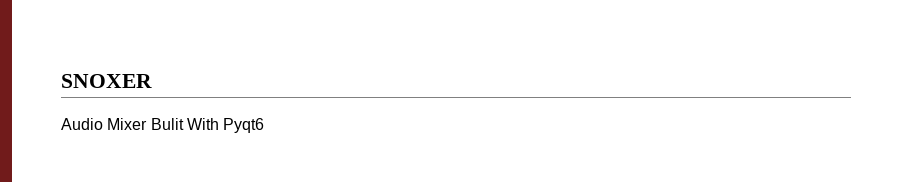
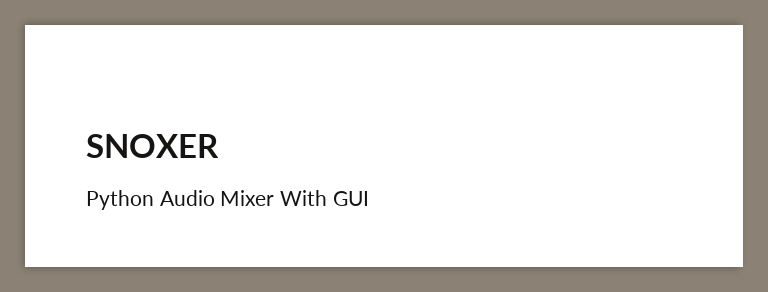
(152, 81) none -> [86,190,154,210] Python
[150,118,265,133] Bulit With Pyqt6 -> [280,190,369,206] With GUI

